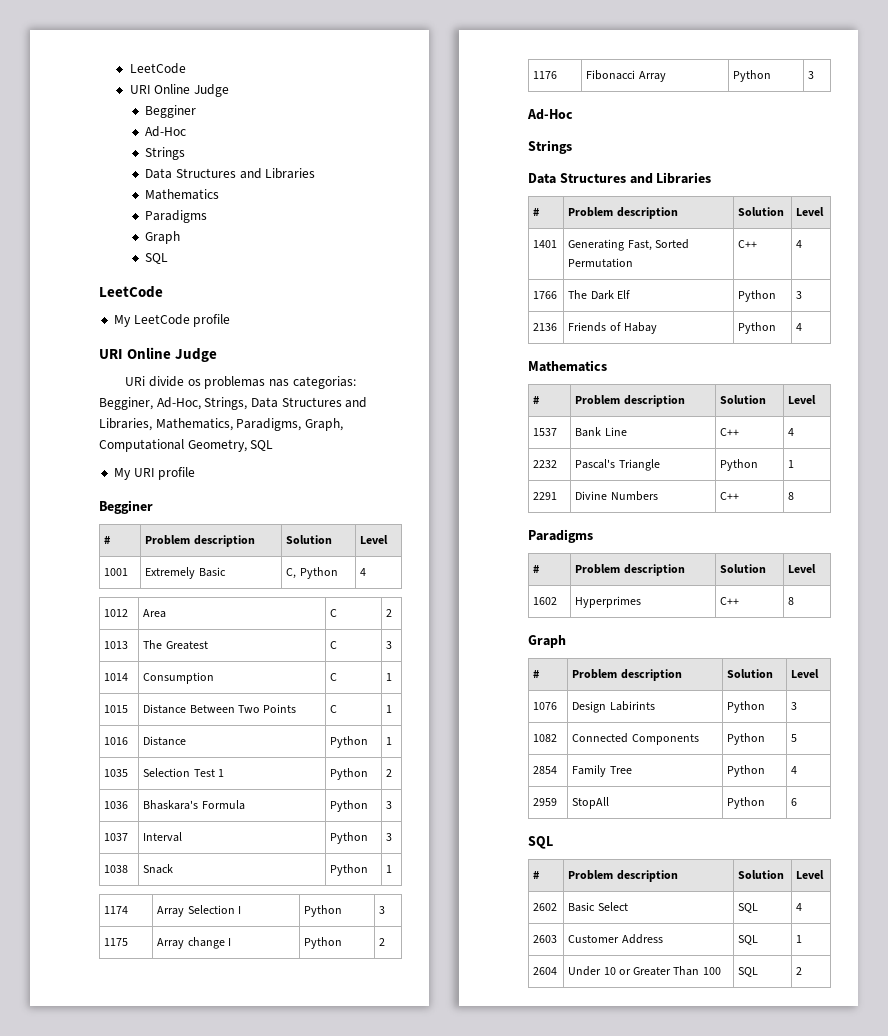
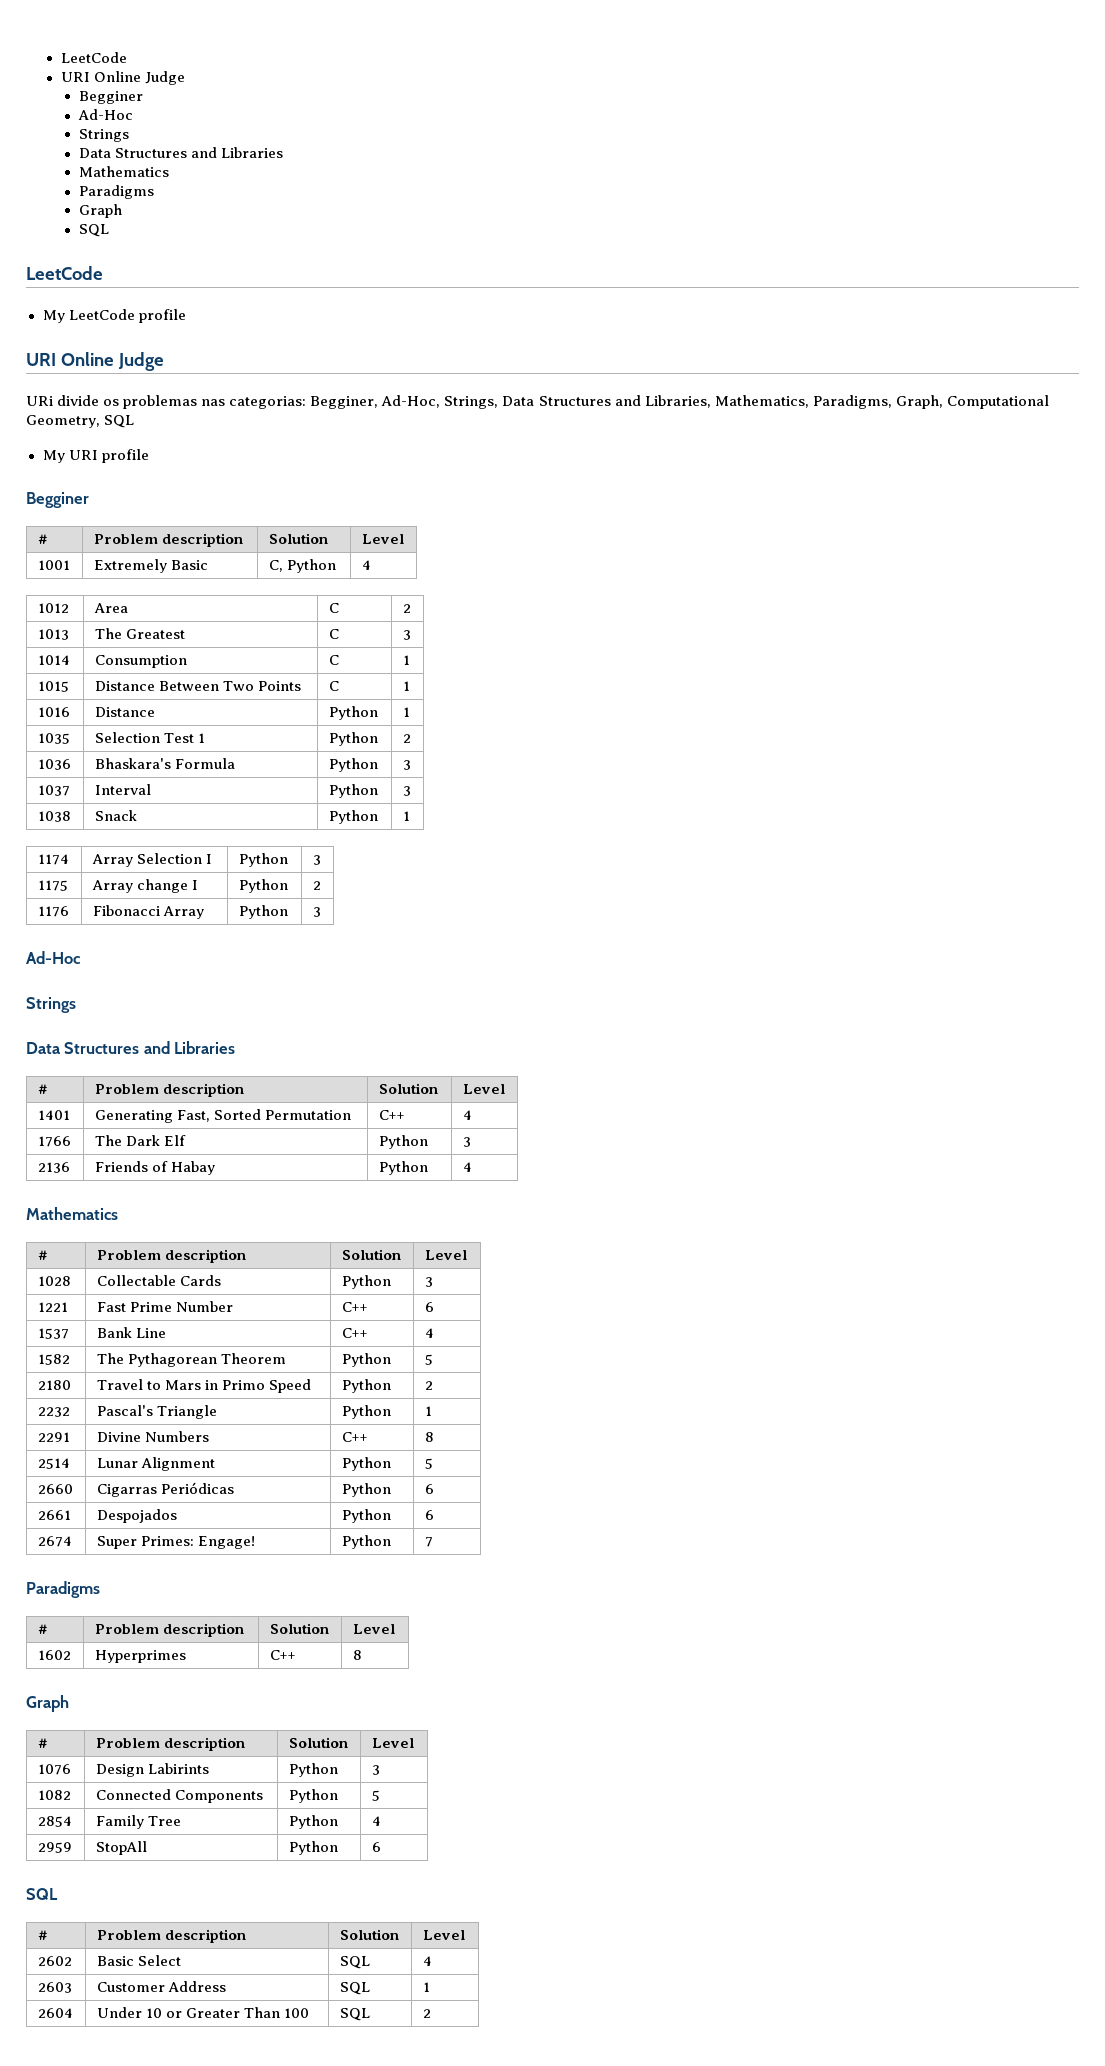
(817, 399) none -> [37,1276,71,1286] [96,1275,221,1286] [341,1275,391,1289] [424,1277,433,1287] [37,1302,68,1312] [96,1301,233,1312] [341,1302,368,1312] [424,1302,434,1312] // 1028 | Collectable Cards | Python | 3 // 1221 | Fast Prime Number | C++ | 6
(795, 432) none -> [37,1354,70,1365] [96,1353,286,1367] [341,1353,391,1367] [424,1354,433,1365] [37,1380,71,1390] [96,1379,312,1393] [341,1379,391,1393] [424,1381,433,1390] // 1582 | The Pythagorean Theorem | Python | 5 // 2180 | Travel to Mars in Primo Speed | Python | 2
(795, 496) none -> [37,1458,70,1469] [96,1457,215,1471] [341,1457,391,1471] [424,1458,433,1469] [37,1484,73,1494] [96,1482,234,1497] [341,1483,391,1497] [424,1484,434,1494] [37,1510,71,1520] [96,1509,177,1523] [341,1509,391,1523] [424,1510,434,1520] [37,1536,72,1547] [96,1536,255,1549] [341,1535,391,1549] [424,1537,433,1547] // 2514 | Lunar Alignment | Python | 5 // 2660 | Cigarras Periódicas | Python | 6 // 2661 | Despojados | Python | 6 // 2674 | Super Primes: Engage! | Python | 7

